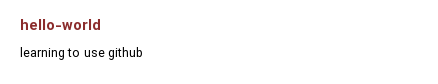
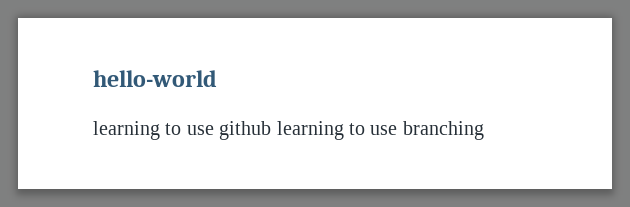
(144, 53) none -> [276,121,484,140] learning to use branching

